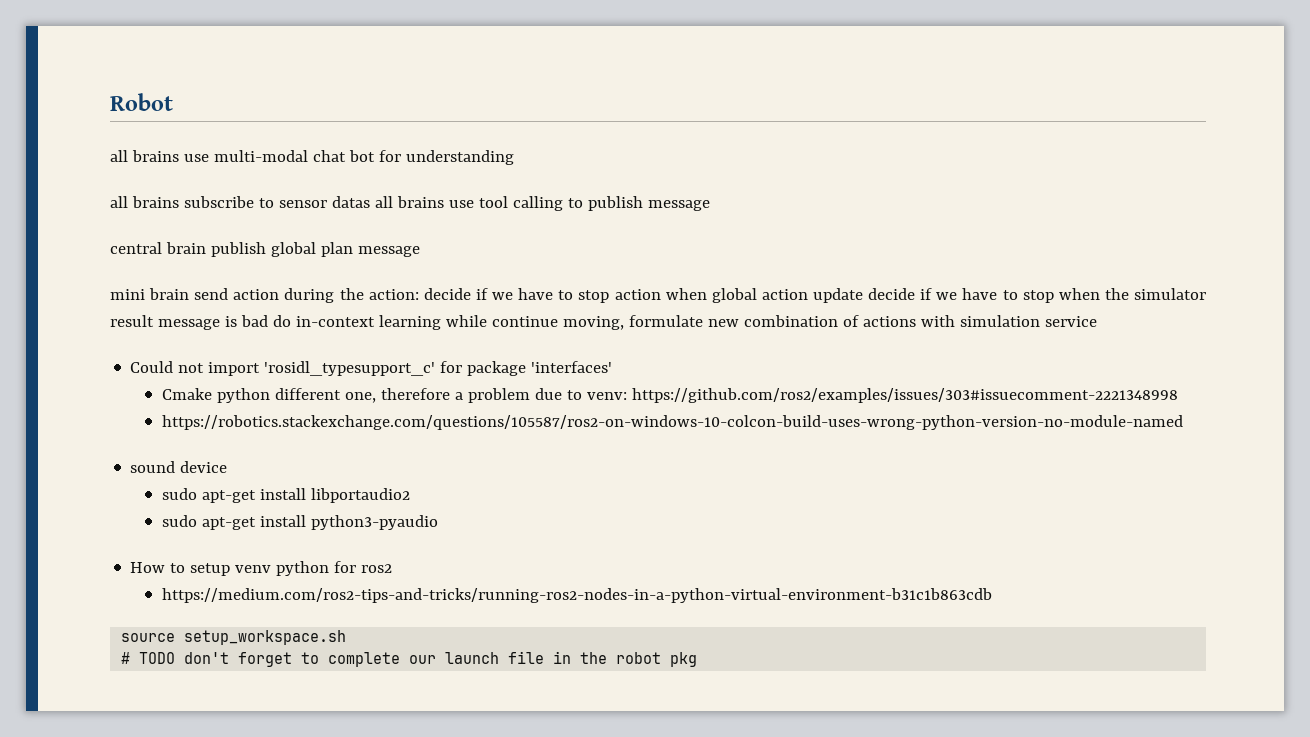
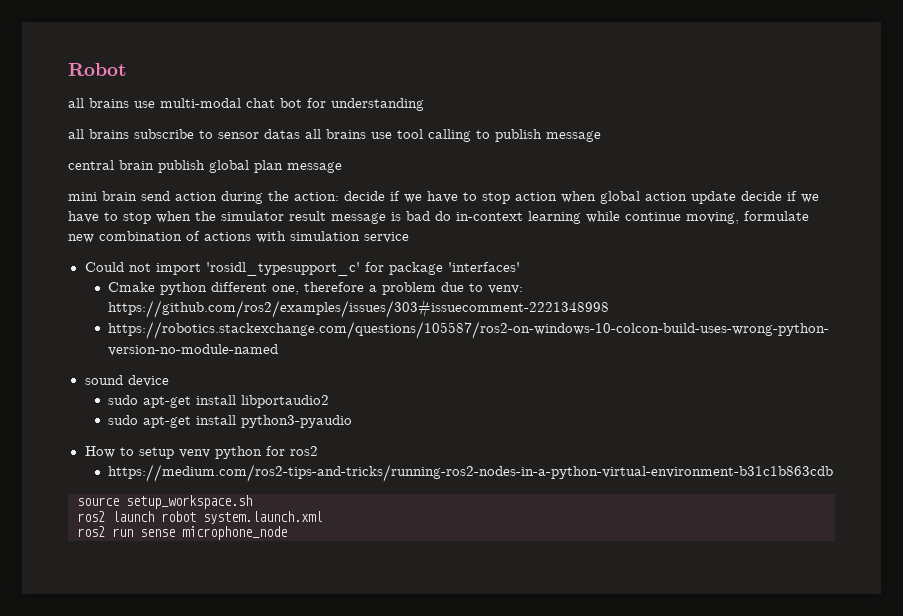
[121,651,698,667] # TODO don't forget to complete our launch file in the robot pkg -> [77,511,322,524] [77,526,287,540] ros2 launch robot system.launch.xml // ros2 run sense microphone_node

